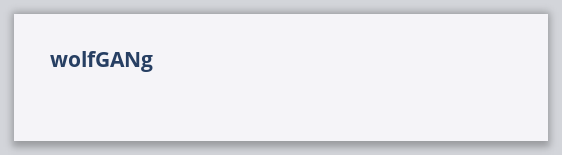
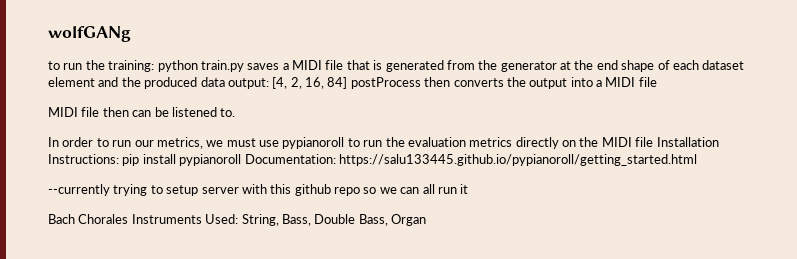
(153, 61) none -> [48,60,745,72] [48,77,657,89] [48,107,236,117] [48,137,719,149] [48,154,697,166] [48,184,469,196] [48,214,426,226] // to run the training: python train.py saves a MIDI file that is generated from the generator at the end shape of each dataset element and the produced data output: [4, 2, 16, 84] postProcess then converts the output into a MIDI file // MIDI file then can be listened to. // In order to run our metrics, we must use pypianoroll to run the evaluation metrics directly on the MIDI file Installation Instructions: pip install pypianoroll Documentation: https://salu133445.github.io/pypianoroll/getting_started.html // --currently trying to setup server with this github repo so we can all run it // Bach Chorales Instruments Used: String, Bass, Double Bass, Organ

